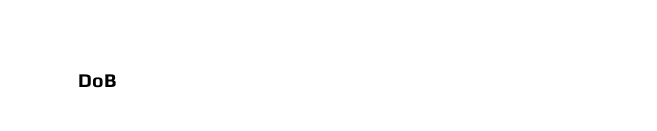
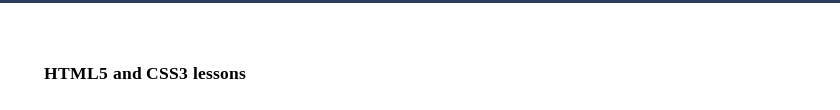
[78,74,116,88] DoB -> [44,67,247,79] HTML5 and CSS3 lessons

